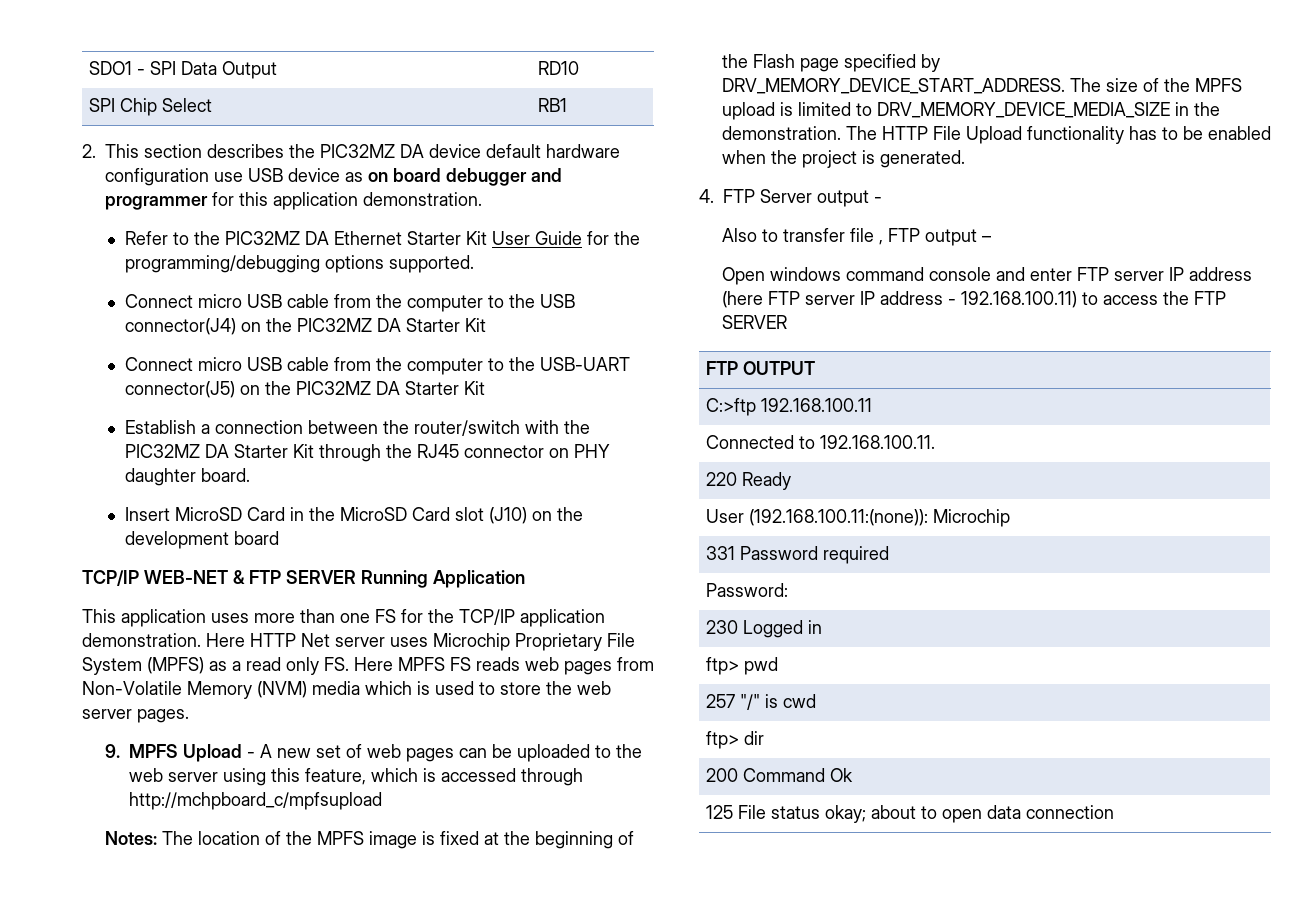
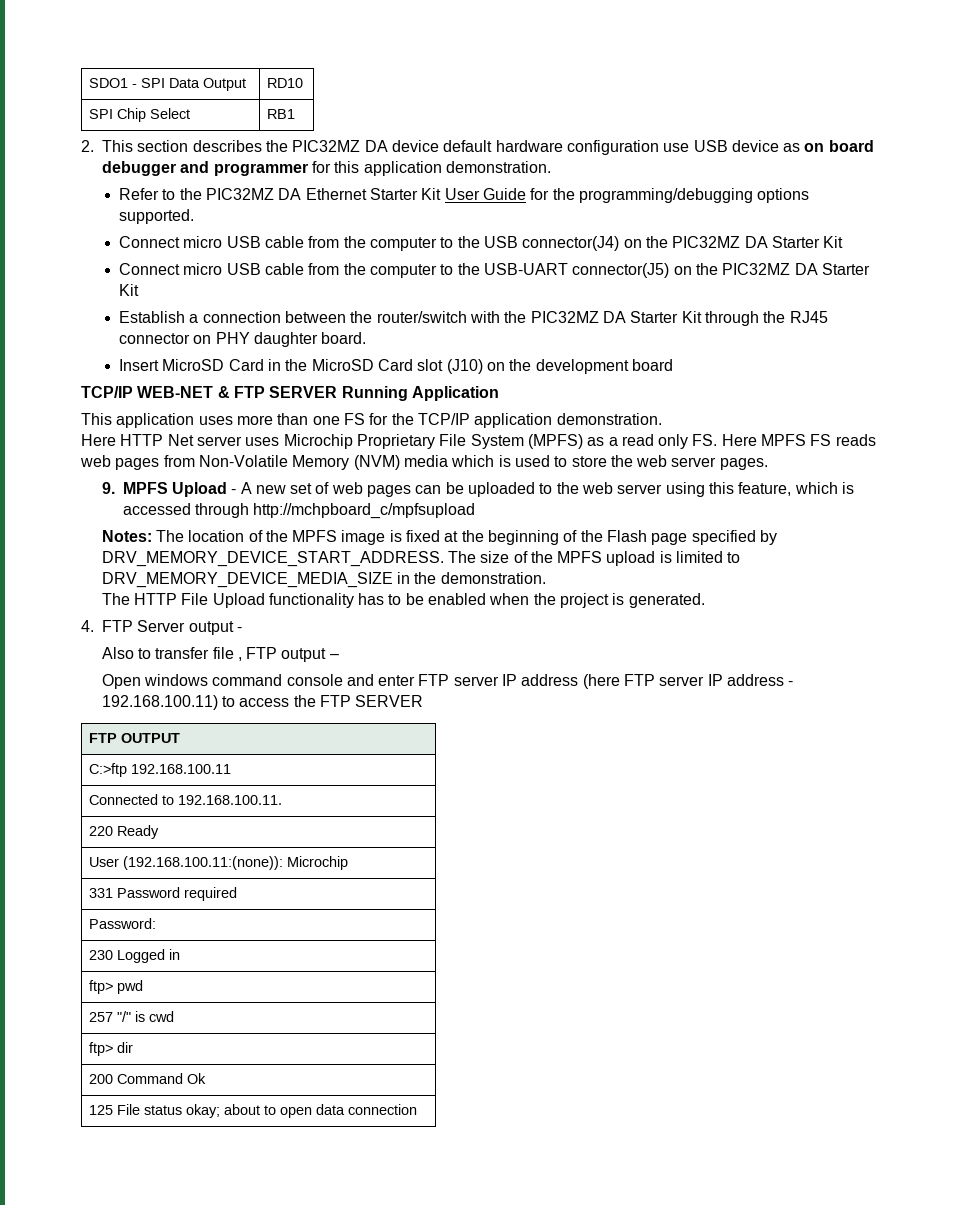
(201, 640) none -> (662, 419) //
(841, 133) none -> (546, 578) //

